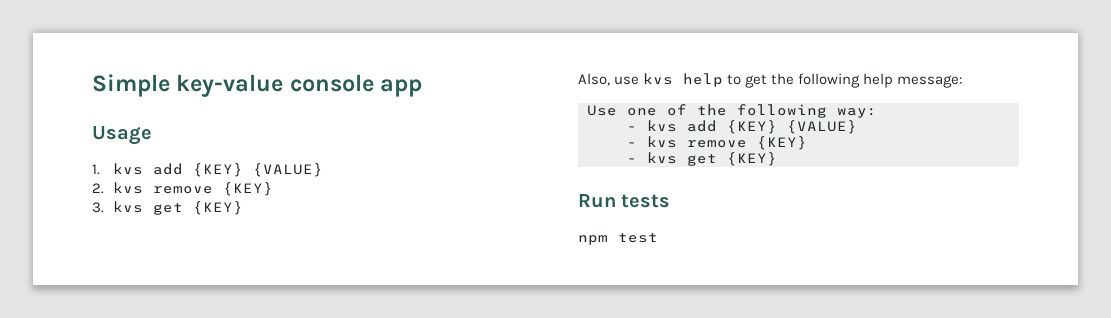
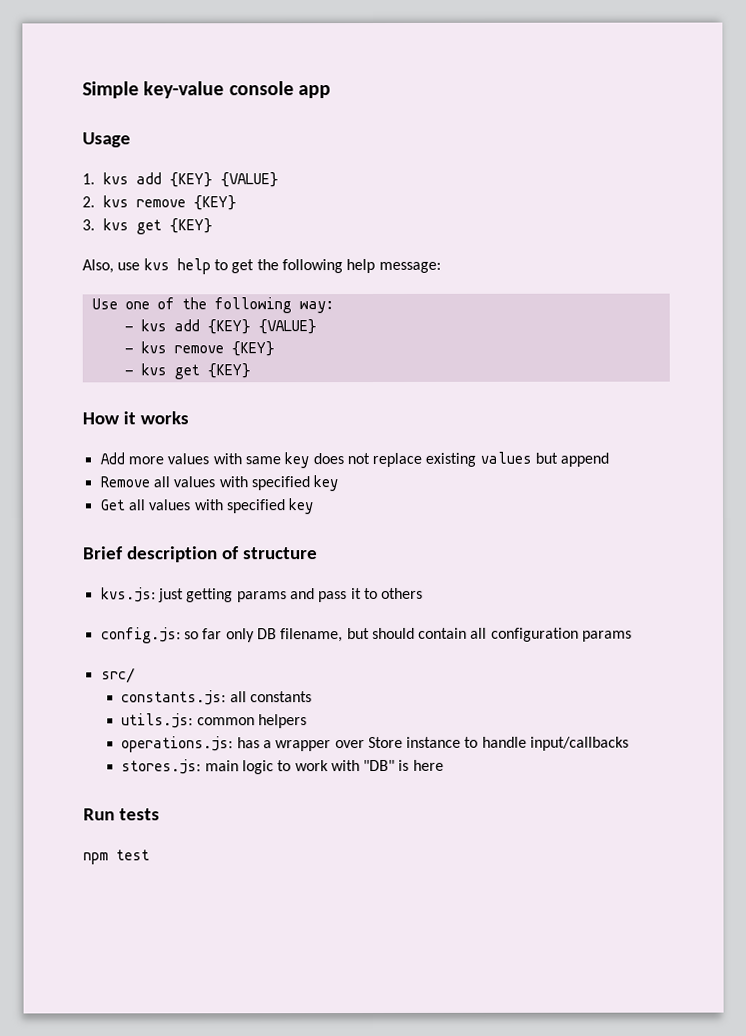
(777, 159) none -> [82,411,189,425] [99,451,610,469] [99,475,339,492] [99,498,314,515] [83,546,318,563] [100,587,424,603] [100,627,633,644] [100,667,135,684] [121,690,312,706] [121,713,307,729] [121,736,630,753] [121,759,444,775] // How it works // Add more values with same key does not replace existing values but append // Remove all values with specified key // Get all values with specified key // Brief description of structure // kvs.js: just getting params and pass it to others // config.js: so far only DB filename, but should contain all configuration params // src/ // constants.js: all constants // utils.js: common helpers // operations.js: has a wrapper over Store instance to handle input/callbacks // stores.js: main logic to work with "DB" is here

